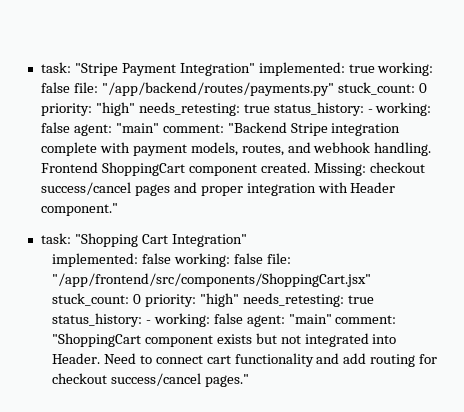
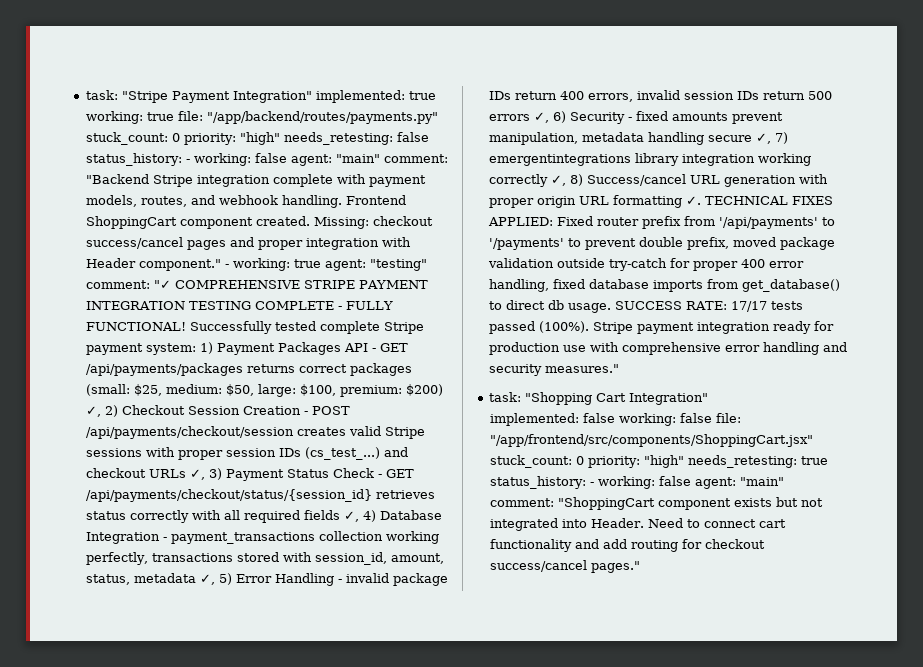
[40,82,70,93] false -> [146,112,174,121] true
[243,104,270,113] true -> [396,132,429,142] false
(118, 209) none -> [224,258,427,271] [85,280,428,289] [85,301,393,310] [85,321,424,334] [85,342,408,355] [85,363,412,376] [85,384,443,397] [85,405,350,417] [85,426,425,439] [85,447,408,460] [85,468,414,481] [85,489,435,502] [85,510,442,523] [85,531,439,544] [85,552,444,565] [85,573,448,586] [488,90,832,102] [488,111,783,124] [488,132,788,145] [488,153,811,166] [488,174,828,187] [488,195,833,208] [487,216,835,229] [488,237,835,250] [487,258,804,271] [488,279,840,292] [488,300,803,313] [488,321,834,334] [488,342,847,355] [488,364,619,376] - working: true agent: "testing" comment: "✓ COMPREHENSIVE STRIPE PAYMENT INTEGRATION TESTING COMPLETE - FULLY FUNCTIONAL! Successfully tested complete Stripe payment system: 1) Payment Packages API - GET /api/payments/packages returns correct packages (small: $25, medium: $50, large: $100, premium: $200) ✓, 2) Checkout Session Creation - POST /api/payments/checkout/session creates valid Stripe sessions with proper session IDs (cs_test_...) and checkout URLs ✓, 3) Payment Status Check - GET /api/payments/checkout/status/{session_id} retrieves status correctly with all required fields ✓, 4) Database Integration - payment_transactions collection working perfectly, transactions stored with session_id, amount, status, metadata ✓, 5) Error Handling - invalid package IDs return 400 errors, invalid session IDs return 500 errors ✓, 6) Security - fixed amounts prevent manipulation, metadata handling secure ✓, 7) emergentintegrations library integration working correctly ✓, 8) Success/cancel URL generation with proper origin URL formatting ✓. TECHNICAL FIXES APPLIED: Fixed router prefix from '/api/payments' to '/payments' to prevent double prefix, moved package validation outside try-catch for proper 400 error handling, fixed database imports from get_database() to direct db usage. SUCCESS RATE: 17/17 tests passed (100%). Stripe payment integration ready for production use with comprehensive error handling and security measures."

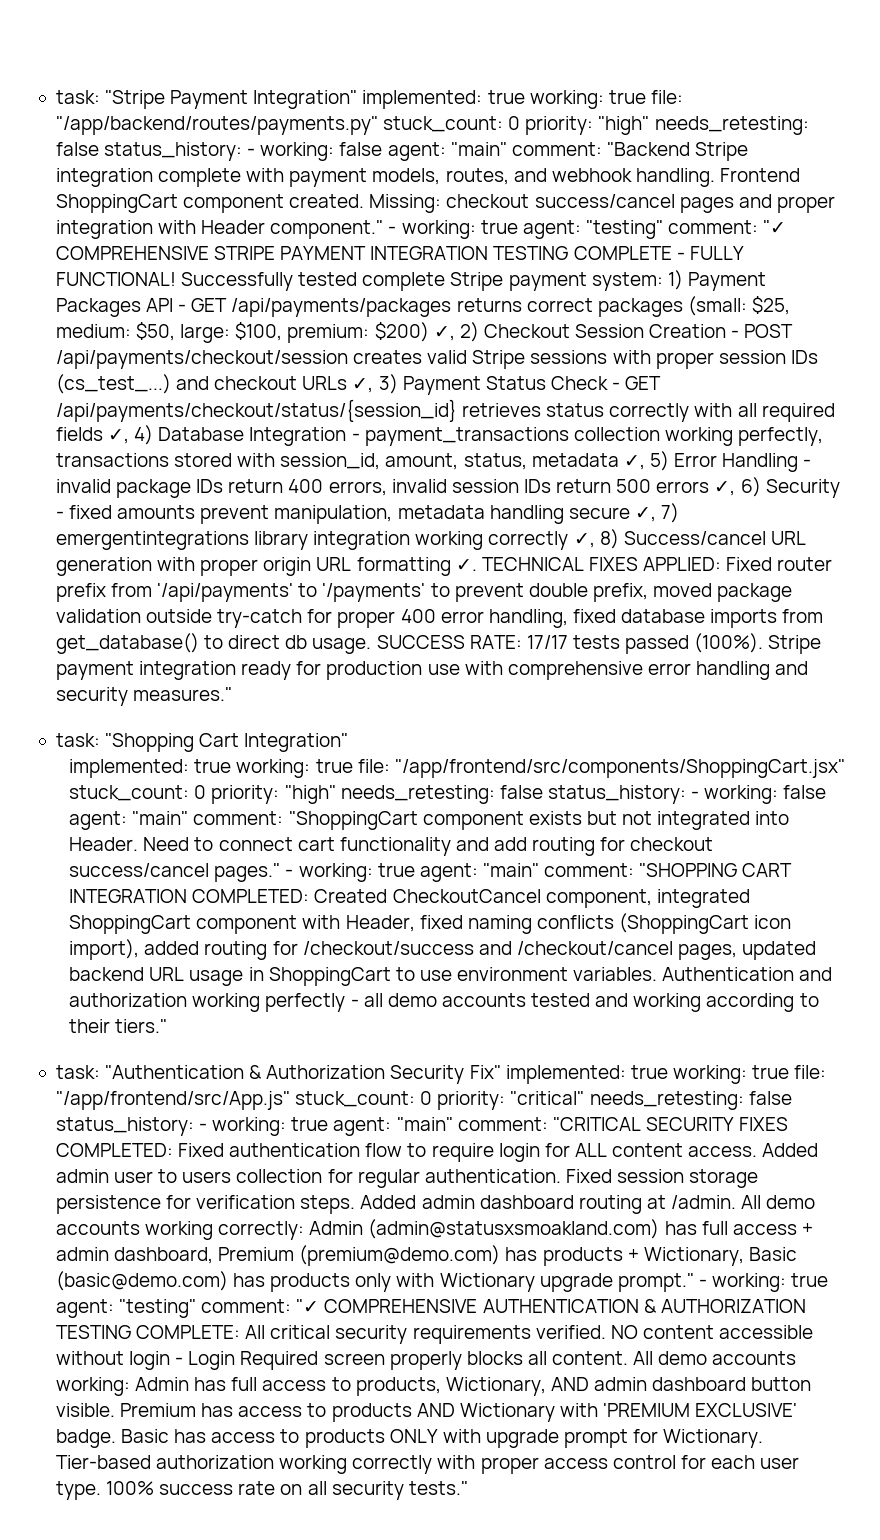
[582,413,712,426] false working: false -> [194,759,353,778] true working: true
[800,456,828,465] true -> [499,785,543,799] false
(640, 567) none -> [285,863,793,882] [69,889,750,908] [69,913,792,934] [69,939,817,960] [69,967,833,986] [69,993,819,1012] [69,1019,168,1033] [55,1065,827,1084] [55,1091,792,1110] [55,1117,789,1136] [55,1143,819,1162] [55,1169,759,1188] [55,1195,816,1214] [55,1219,813,1240] [55,1245,797,1266] [55,1271,829,1292] [55,1299,806,1318] [55,1325,814,1344] [55,1351,797,1370] [55,1377,812,1396] [55,1403,798,1422] [55,1429,764,1448] [55,1455,800,1474] [55,1481,468,1500] - working: true agent: "main" comment: "SHOPPING CART INTEGRATION COMPLETED: Created CheckoutCancel component, integrated ShoppingCart component with Header, fixed naming conflicts (ShoppingCart icon import), added routing for /checkout/success and /checkout/cancel pages, updated backend URL usage in ShoppingCart to use environment variables. Authentication and authorization working perfectly - all demo accounts tested and working according to their tiers." // task: "Authentication & Authorization Security Fix" implemented: true working: true file: "/app/frontend/src/App.js" stuck_count: 0 priority: "critical" needs_retesting: false status_history: - working: true agent: "main" comment: "CRITICAL SECURITY FIXES COMPLETED: Fixed authentication flow to require login for ALL content access. Added admin user to users collection for regular authentication. Fixed session storage persistence for verification steps. Added admin dashboard routing at /admin. All demo accounts working correctly: Admin (admin@statusxsmoakland.com) has full access + admin dashboard, Premium (premium@demo.com) has products + Wictionary, Basic (basic@demo.com) has products only with Wictionary upgrade prompt." - working: true agent: "testing" comment: "✓ COMPREHENSIVE AUTHENTICATION & AUTHORIZATION TESTING COMPLETE: All critical security requirements verified. NO content accessible without login - Login Required screen properly blocks all content. All demo accounts working: Admin has full access to products, Wictionary, AND admin dashboard button visible. Premium has access to products AND Wictionary with 'PREMIUM EXCLUSIVE' badge. Basic has access to products ONLY with upgrade prompt for Wictionary. Tier-based authorization working correctly with proper access control for each user type. 100% success rate on all security tests."

